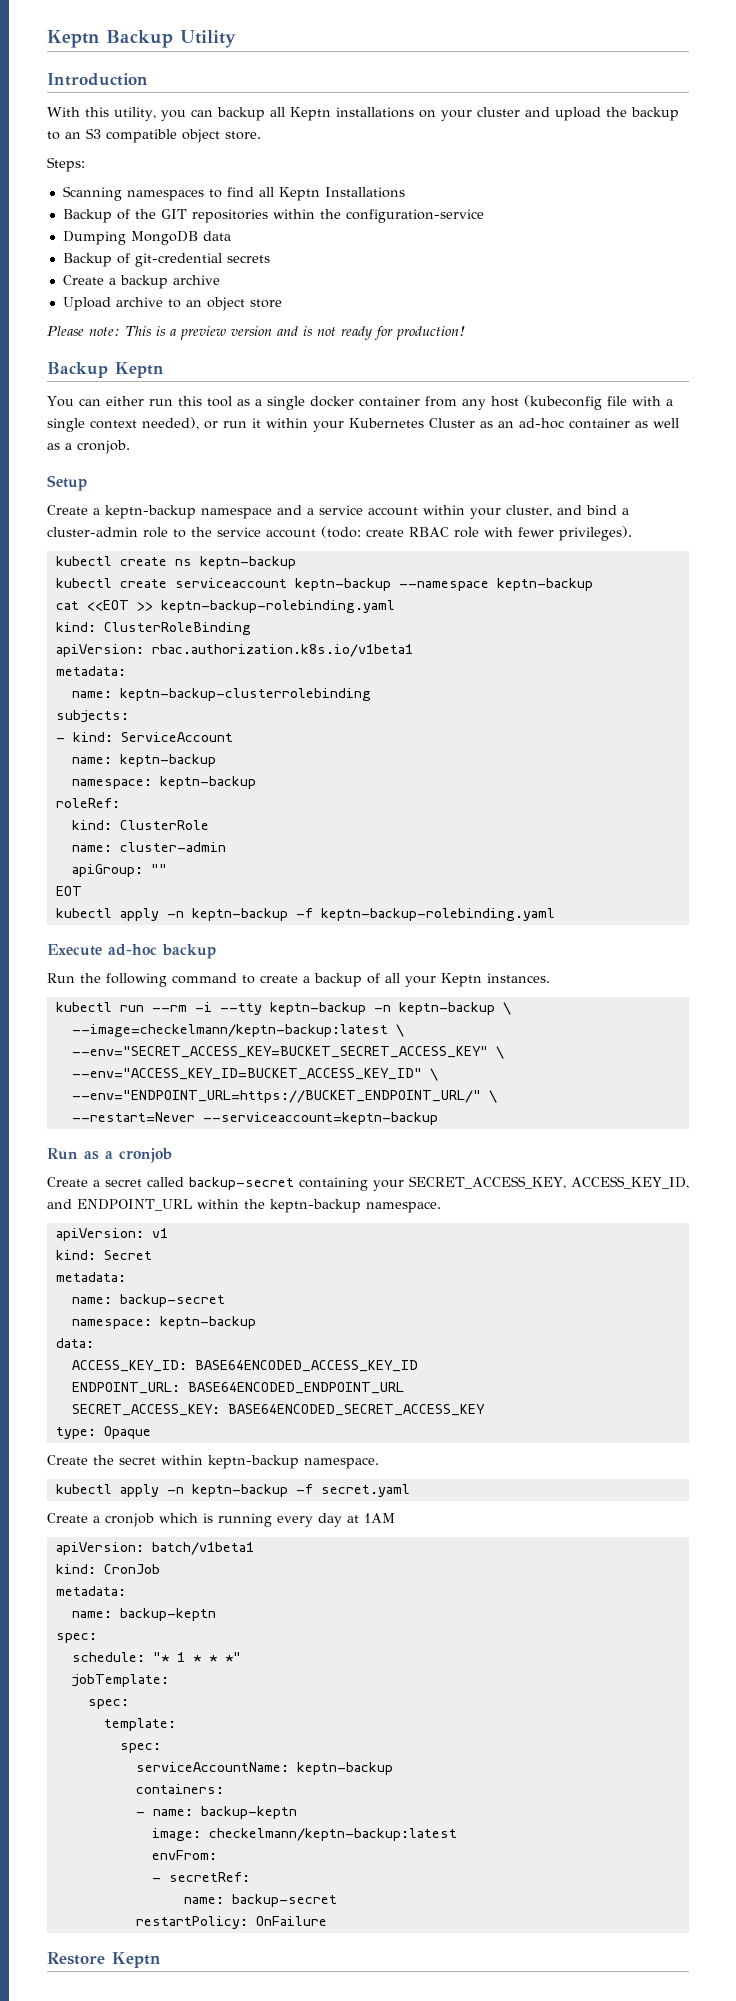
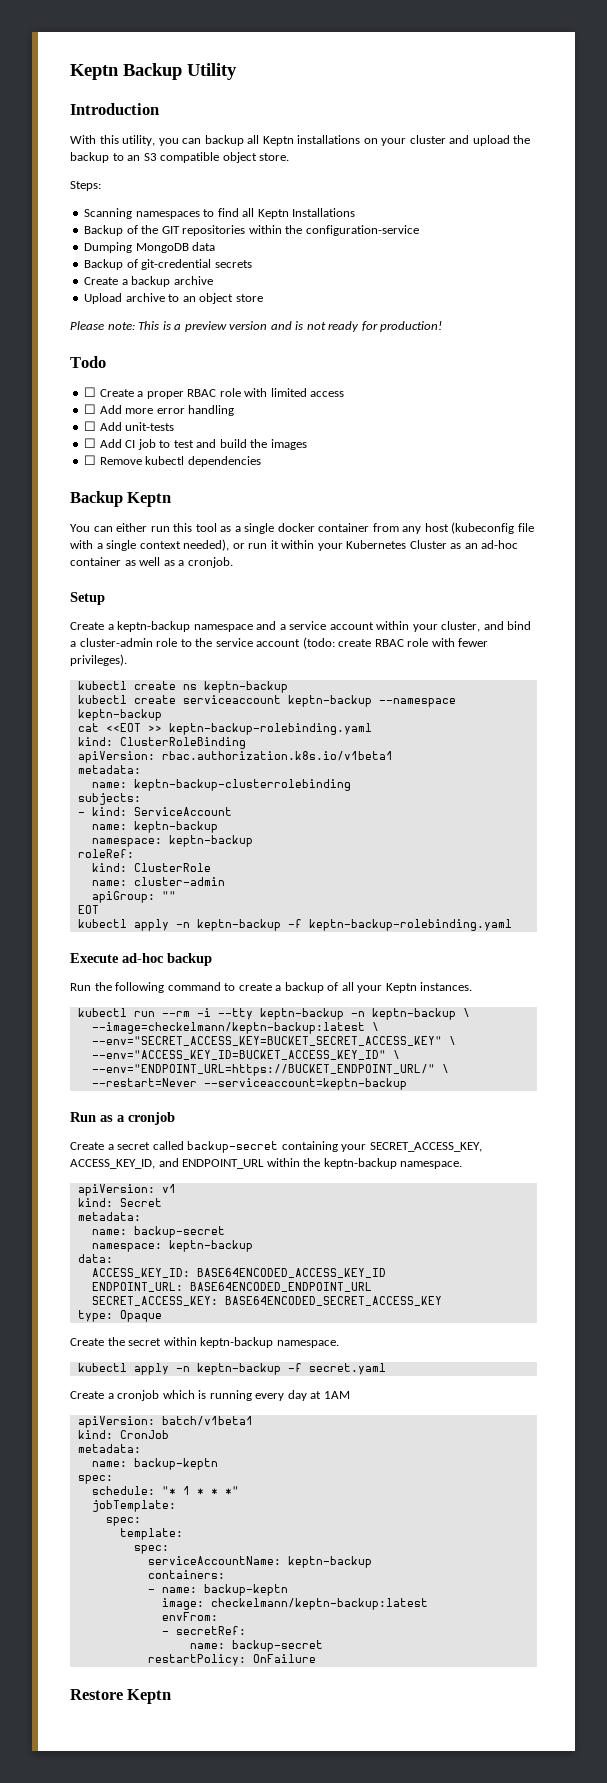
(466, 333) none -> [70,356,106,368] [84,387,345,399] [84,404,235,416] [84,421,175,431] [84,438,307,450] [84,455,261,467] // Todo // ☐ Create a proper RBAC role with limited access // ☐ Add more error handling // ☐ Add unit-tests // ☐ Add CI job to test and build the images // ☐ Remove kubectl dependencies

